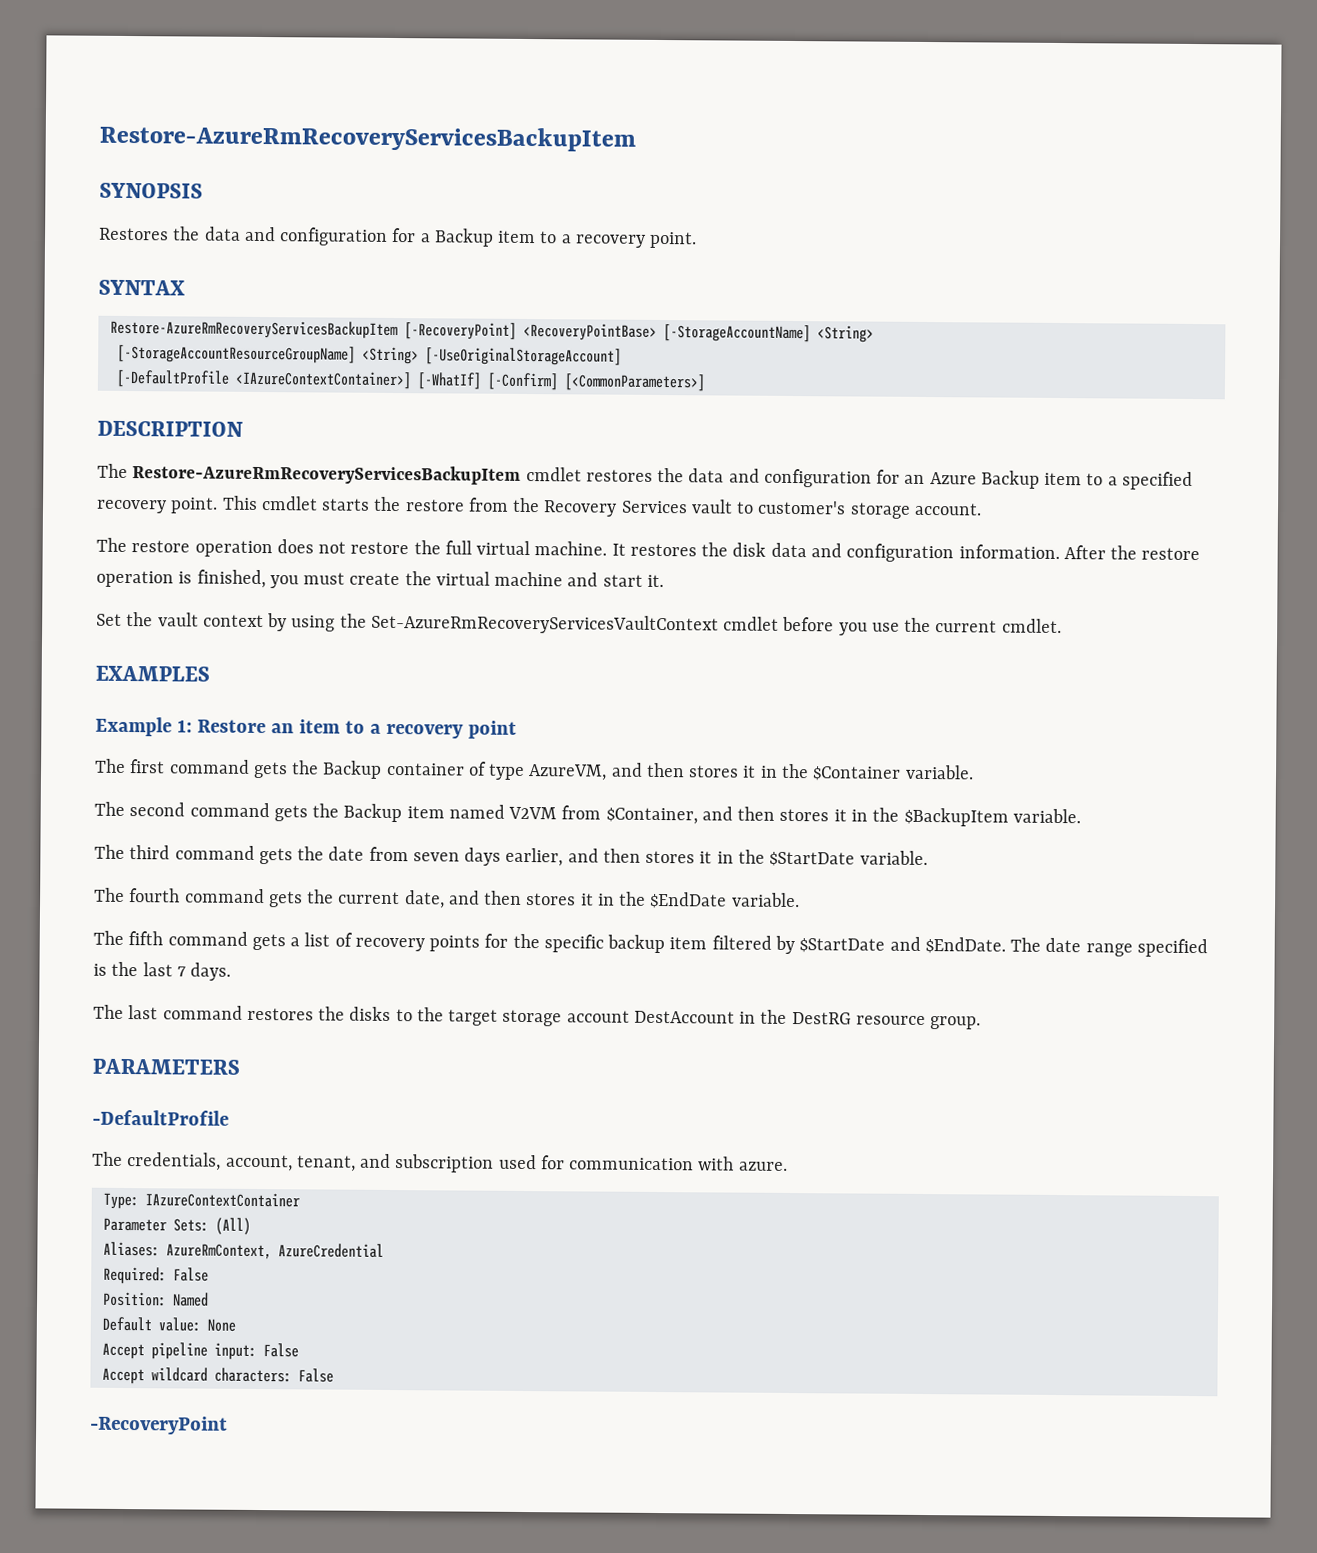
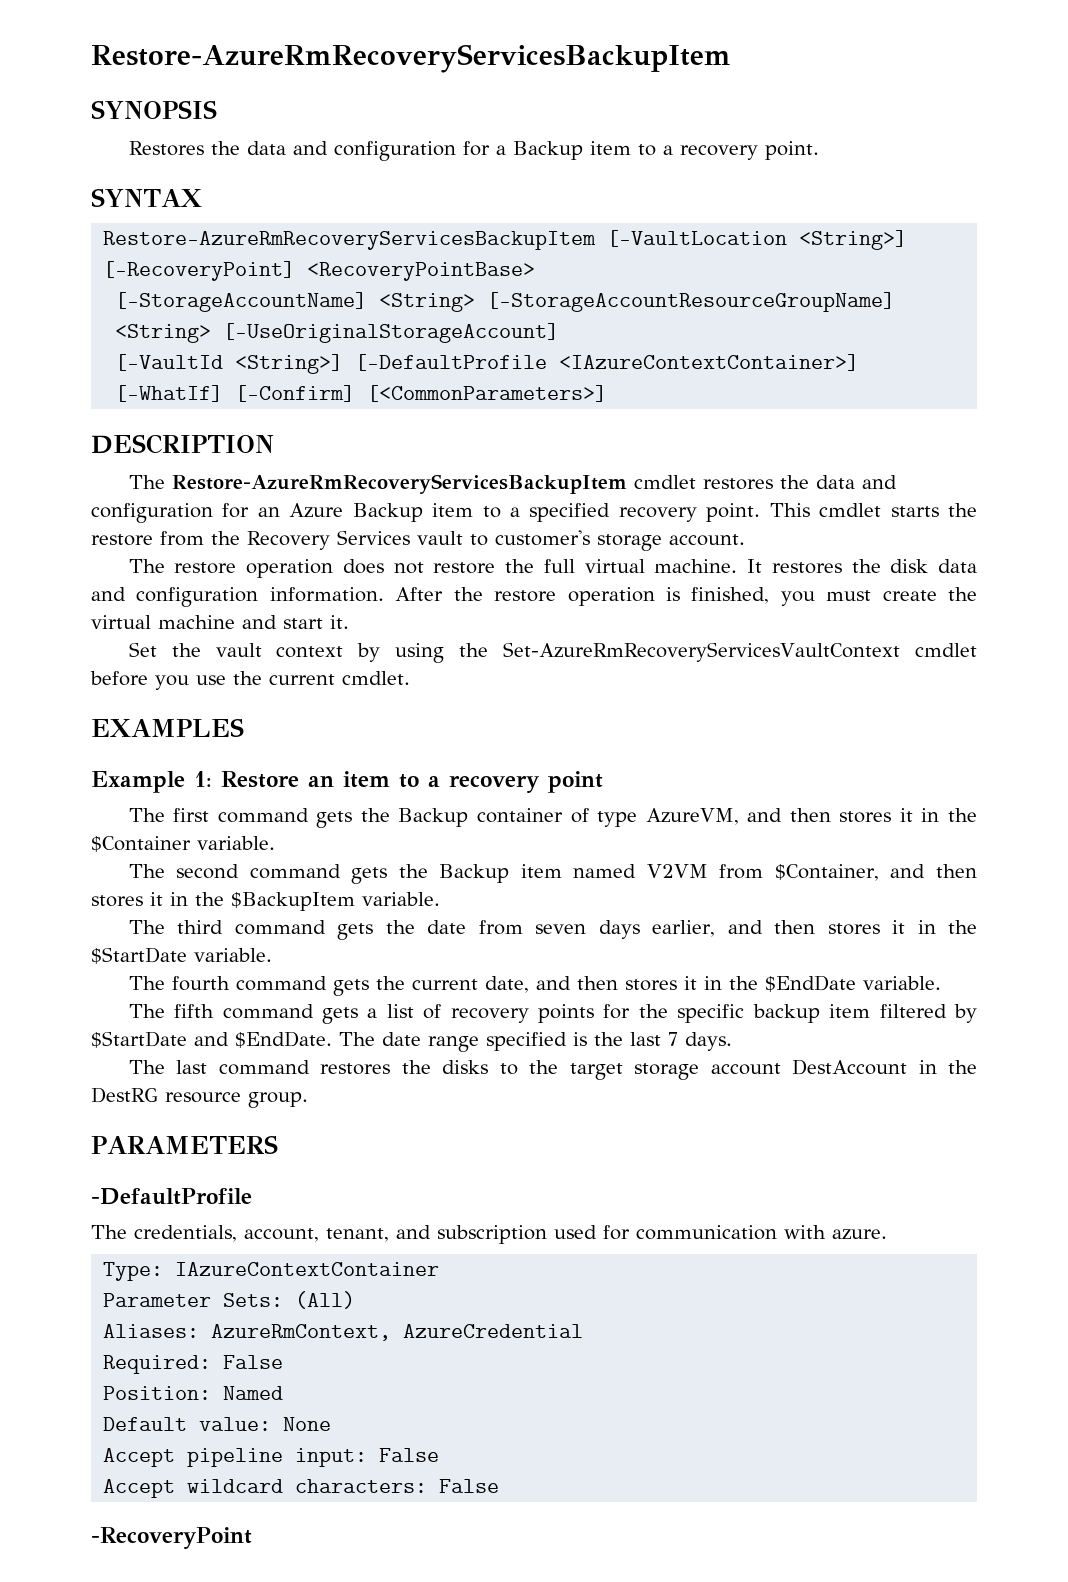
(398, 329) none -> [607,230,908,250] [-VaultLocation <String>]
(657, 331) none -> (536, 271) //
(874, 334) // -> (476, 302) none
(622, 356) none -> [115,354,344,374] [-VaultId <String>]

